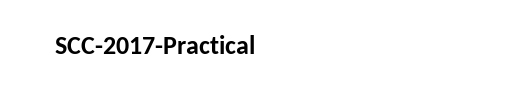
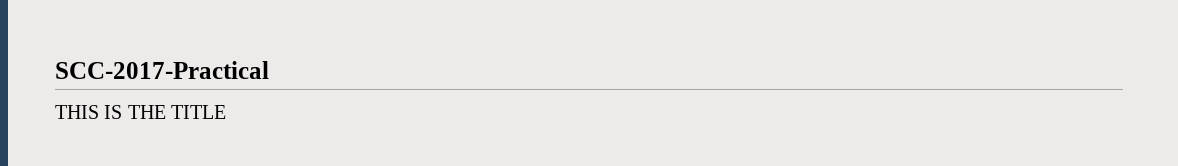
(255, 44) none -> [55,105,227,119] // THIS IS THE TITLE

